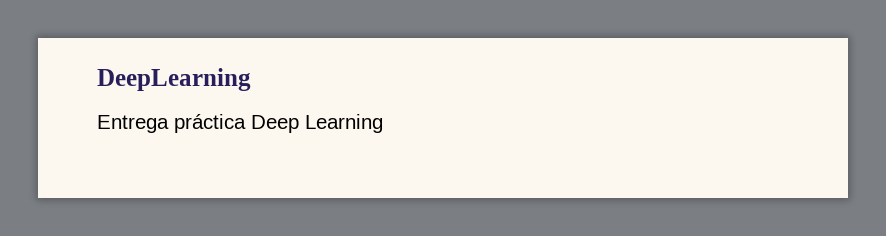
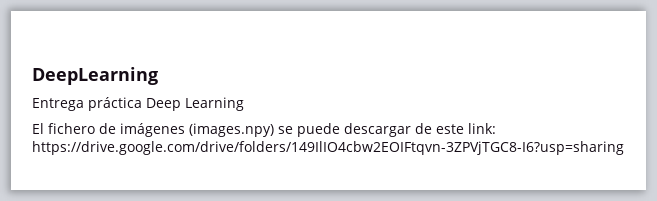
(383, 123) none -> [32,123,496,137] [32,141,624,155] // El fichero de imágenes (images.npy) se puede descargar de este link: https://drive.google.com/drive/folders/149IlIO4cbw2EOIFtqvn-3ZPVjTGC8-I6?usp=sharing

